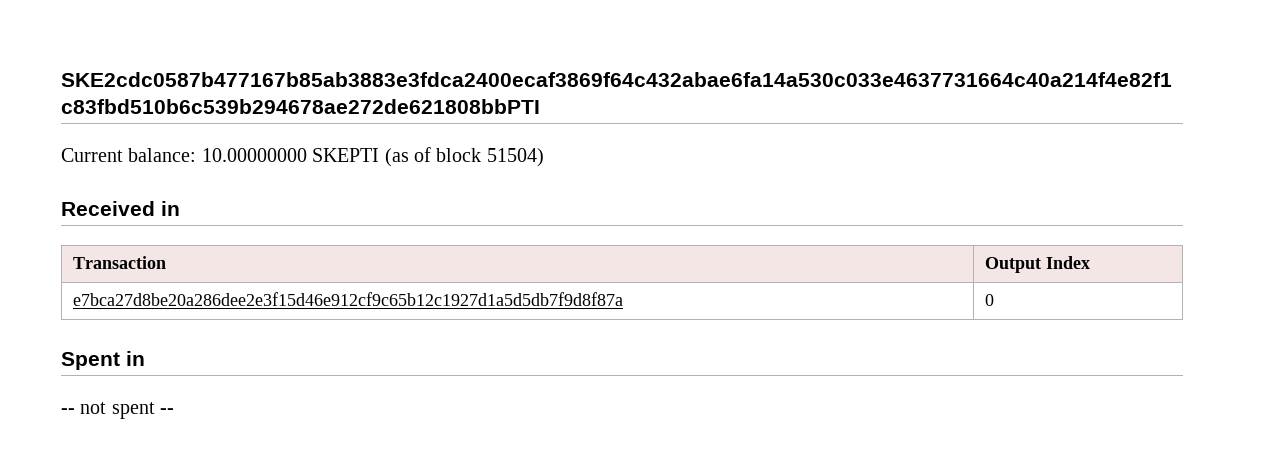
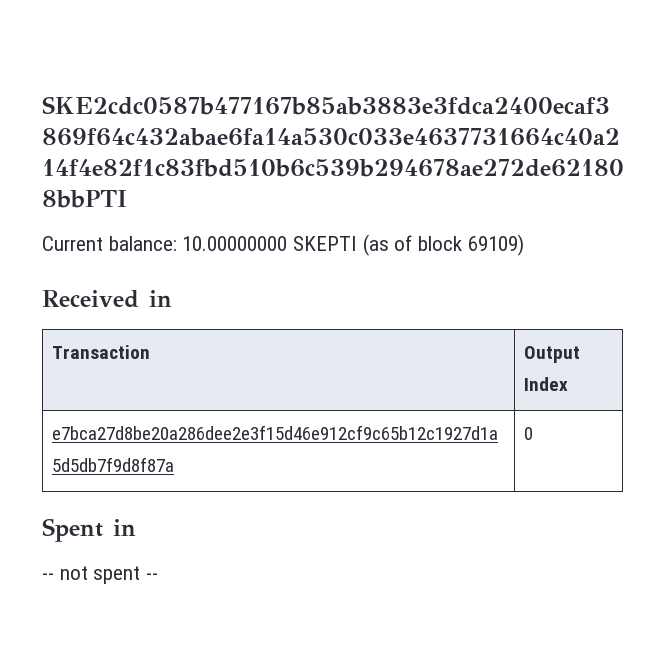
[486,148,544,167] 51504) -> [467,234,524,256] 69109)

